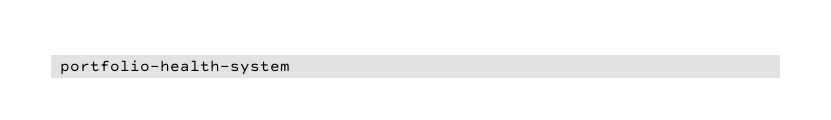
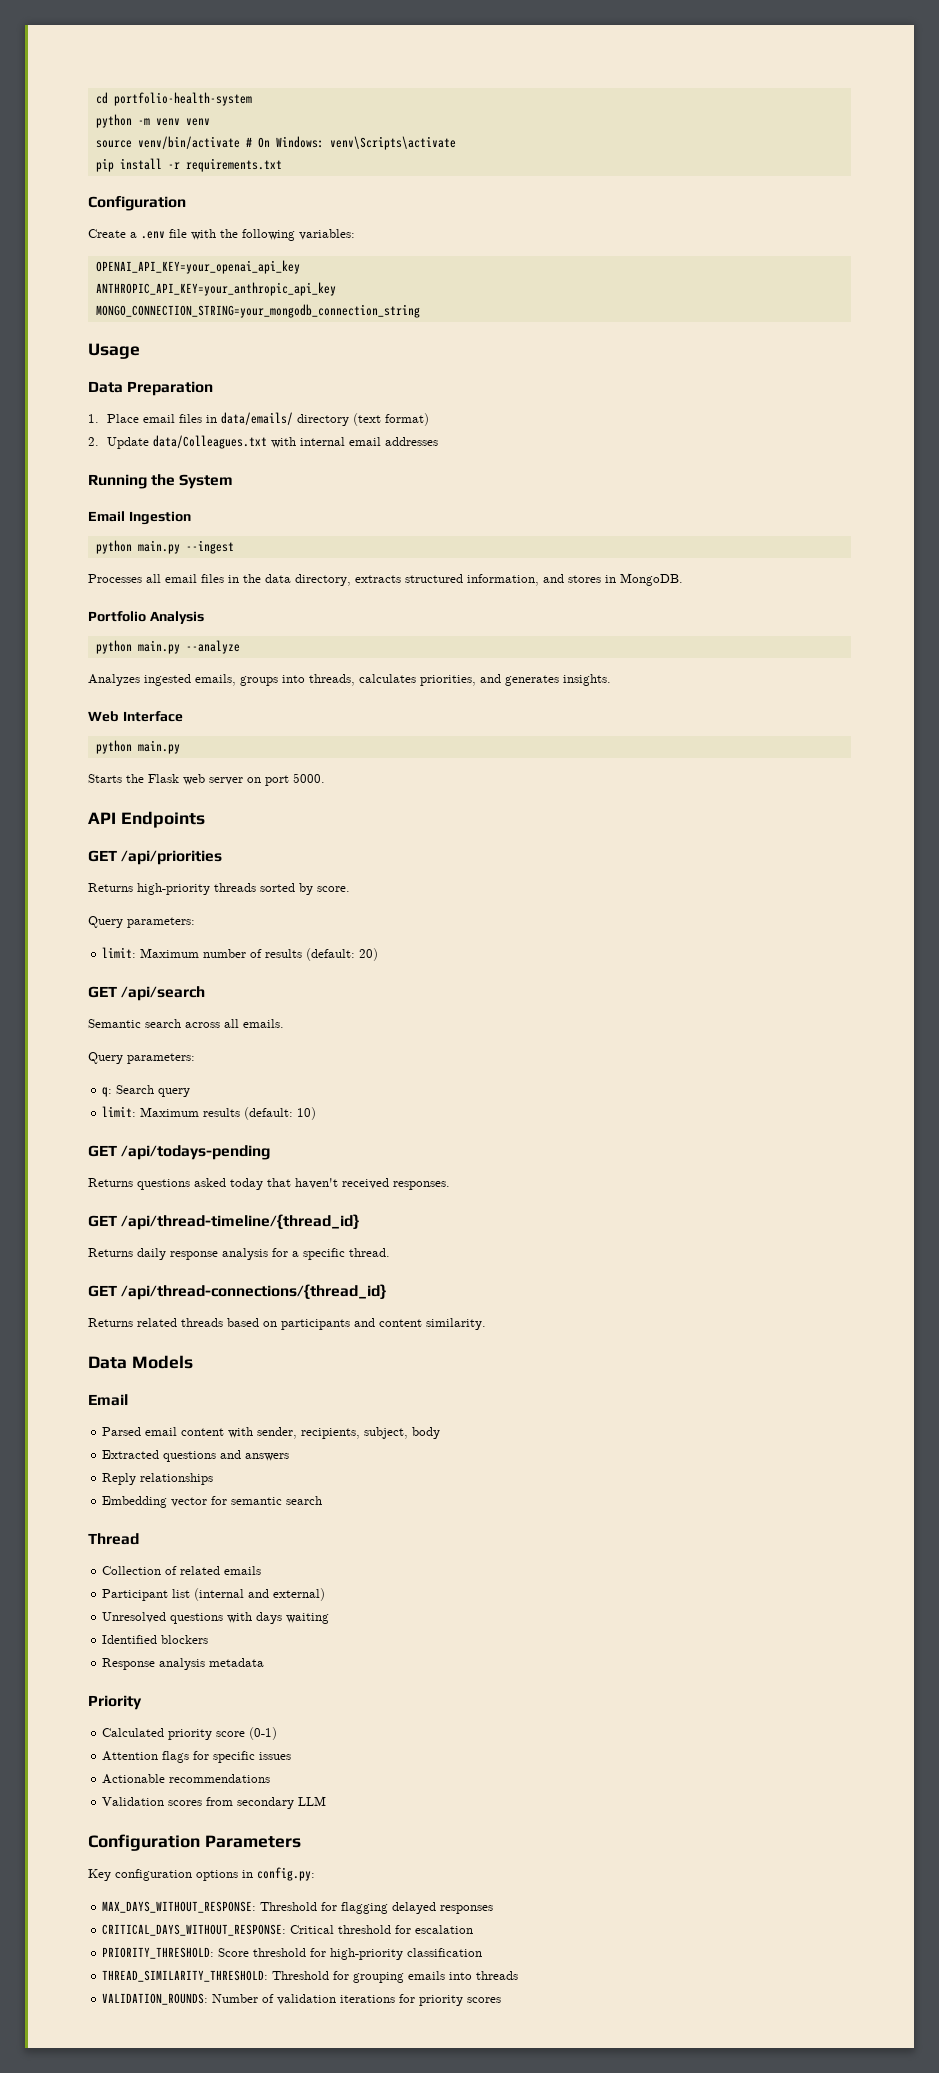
(59, 67) none -> [95,92,108,104] cd
(290, 67) none -> [95,114,210,128] [95,136,456,150] [95,158,282,172] [88,196,186,211] [88,229,355,241] [95,260,300,274] [95,282,336,296] [95,304,420,318] [88,343,140,359] [88,381,214,396] [88,412,429,426] [88,435,438,449] [88,474,234,489] [88,511,191,525] [95,540,234,554] [88,573,683,586] [88,611,204,624] [95,640,240,654] [88,674,611,686] [88,711,183,722] [95,740,180,754] [88,773,325,786] [88,811,205,828] [88,850,223,865] [88,883,350,895] [88,916,195,928] [102,947,379,961] [88,986,206,1001] [88,1019,284,1028] [88,1052,195,1064] [102,1085,191,1097] [102,1106,317,1120] [88,1145,271,1160] [88,1178,450,1190] [88,1214,360,1230] [88,1248,390,1260] [88,1284,387,1300] [88,1318,486,1330] [88,1355,193,1369] [88,1394,128,1406] [102,1427,441,1439] [102,1450,290,1462] [102,1473,214,1485] [102,1496,323,1508] [88,1533,139,1545] [102,1566,262,1575] [102,1588,326,1601] [102,1612,330,1624] [102,1635,209,1644] [102,1658,265,1670] [88,1695,142,1710] [102,1727,278,1740] [102,1751,292,1763] [102,1774,271,1784] [102,1796,327,1809] [88,1834,301,1851] [88,1867,315,1881] [102,1901,494,1914] [102,1924,474,1936] [102,1947,483,1960] [102,1970,519,1983] [102,1993,502,2006] // python -m venv venv // source venv/bin/activate # On Windows: venv\Scripts\activate // pip install -r requirements.txt // Configuration // Create a .env file with the following variables: // OPENAI_API_KEY=your_openai_api_key // ANTHROPIC_API_KEY=your_anthropic_api_key // MONGO_CONNECTION_STRING=your_mongodb_connection_string // Usage // Data Preparation // 1. Place email files in data/emails/ directory (text format) // 2. Update data/Colleagues.txt with internal email addresses // Running the System // Email Ingestion // python main.py --ingest // Processes all email files in the data directory, extracts structured information, and stores in MongoDB. // Portfolio Analysis // python main.py --analyze // Analyzes ingested emails, groups into threads, calculates priorities, and generates insights. // Web Interface // python main.py // Starts the Flask web server on port 5000. // API Endpoints // GET /api/priorities // Returns high-priority threads sorted by score. // Query parameters: // limit: Maximum number of results (default: 20) // GET /api/search // Semantic search across all emails. // Query parameters: // q: Search query // limit: Maximum results (default: 10) // GET /api/todays-pending // Returns questions asked today that haven't received responses. // GET /api/thread-timeline/{thread_id} // Returns daily response analysis for a specific thread. // GET /api/thread-connections/{thread_id} // Returns related threads based on participants and content similarity. // Data Models // Email // Parsed email content with sender, recipients, subject, body // Extracted questions and answers // Reply relationships // Embedding vector for semantic search // Thread // Collection of related emails // Participant list (internal and external) // Unresolved questions with days waiting // Identified blockers // Response analysis metadata // Priority // Calculated priority score (0-1) // Attention flags for specific issues // Actionable recommendations // Validation scores from secondary LLM // Configuration Parameters // Key configuration options in config.py: // MAX_DAYS_WITHOUT_RESPONSE: Threshold for flagging delayed responses // CRITICAL_DAYS_WITHOUT_RESPONSE: Critical threshold for escalation // PRIORITY_THRESHOLD: Score threshold for high-priority classification // THREAD_SIMILARITY_THRESHOLD: Threshold for grouping emails into threads // VALIDATION_ROUNDS: Number of validation iterations for priority scores

